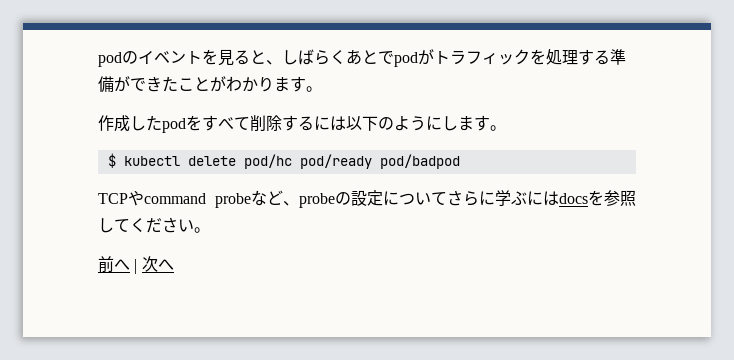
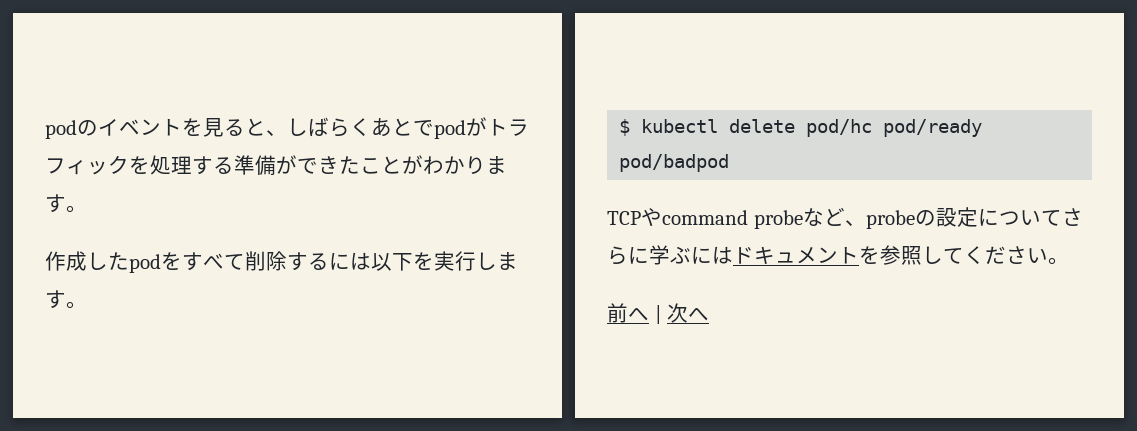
[378,116,442,131] のように -> [413,251,476,271] を実行
[559,193,588,204] docs -> [733,246,859,264] ドキュメント

